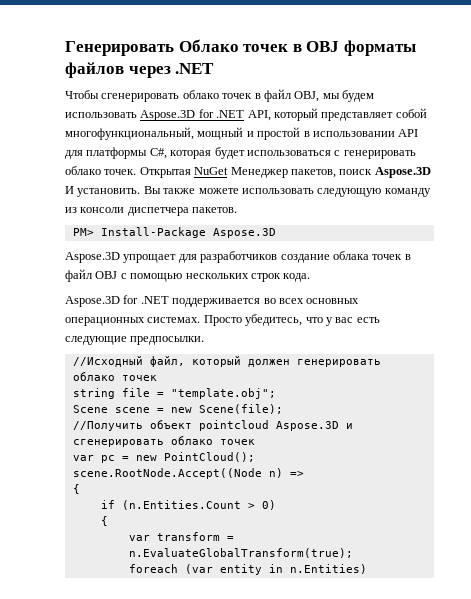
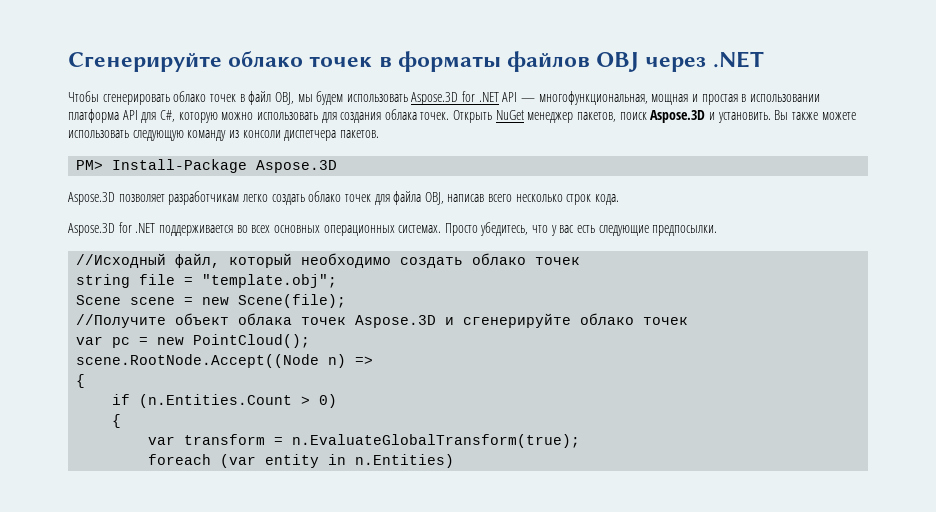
[65,39,340,56] Генерировать Облако точек в OBJ -> [68,51,392,72] Сгенерируйте облако точек в
(124, 70) none -> [596,52,640,72] OBJ
[247,108,427,121] [65,127,301,140] API, который представляет собой многофункциональный, мощный и простой -> [502,91,738,105] API — многофункциональная, мощная и простая
(395, 134) none -> [68,109,119,123] платформа
[86,147,416,159] [65,166,288,178] платформы C#, которая будет использоваться с генерировать облако точек. Открытая NuGet Менеджер -> [159,109,574,123] C#, которую можно использовать для создания облака точек. Открыть NuGet менеджер
[65,186,74,194] И -> [708,112,715,120] и
[123,251,411,263] [65,269,249,282] упрощает для разработчиков создание облака точек в файл OBJ с помощью нескольких -> [118,191,563,205] позволяет разработчикам легко создать облако точек для файла OBJ, написав всего несколько
[247,359,381,367] должен генерировать -> [301,253,464,268] необходимо создать
[72,420,353,431] [72,439,164,447] //Получить объект pointcloud Aspose.3D и сгенерировать -> [76,313,572,328] //Получите объект облака точек Aspose.3D и сгенерируйте

